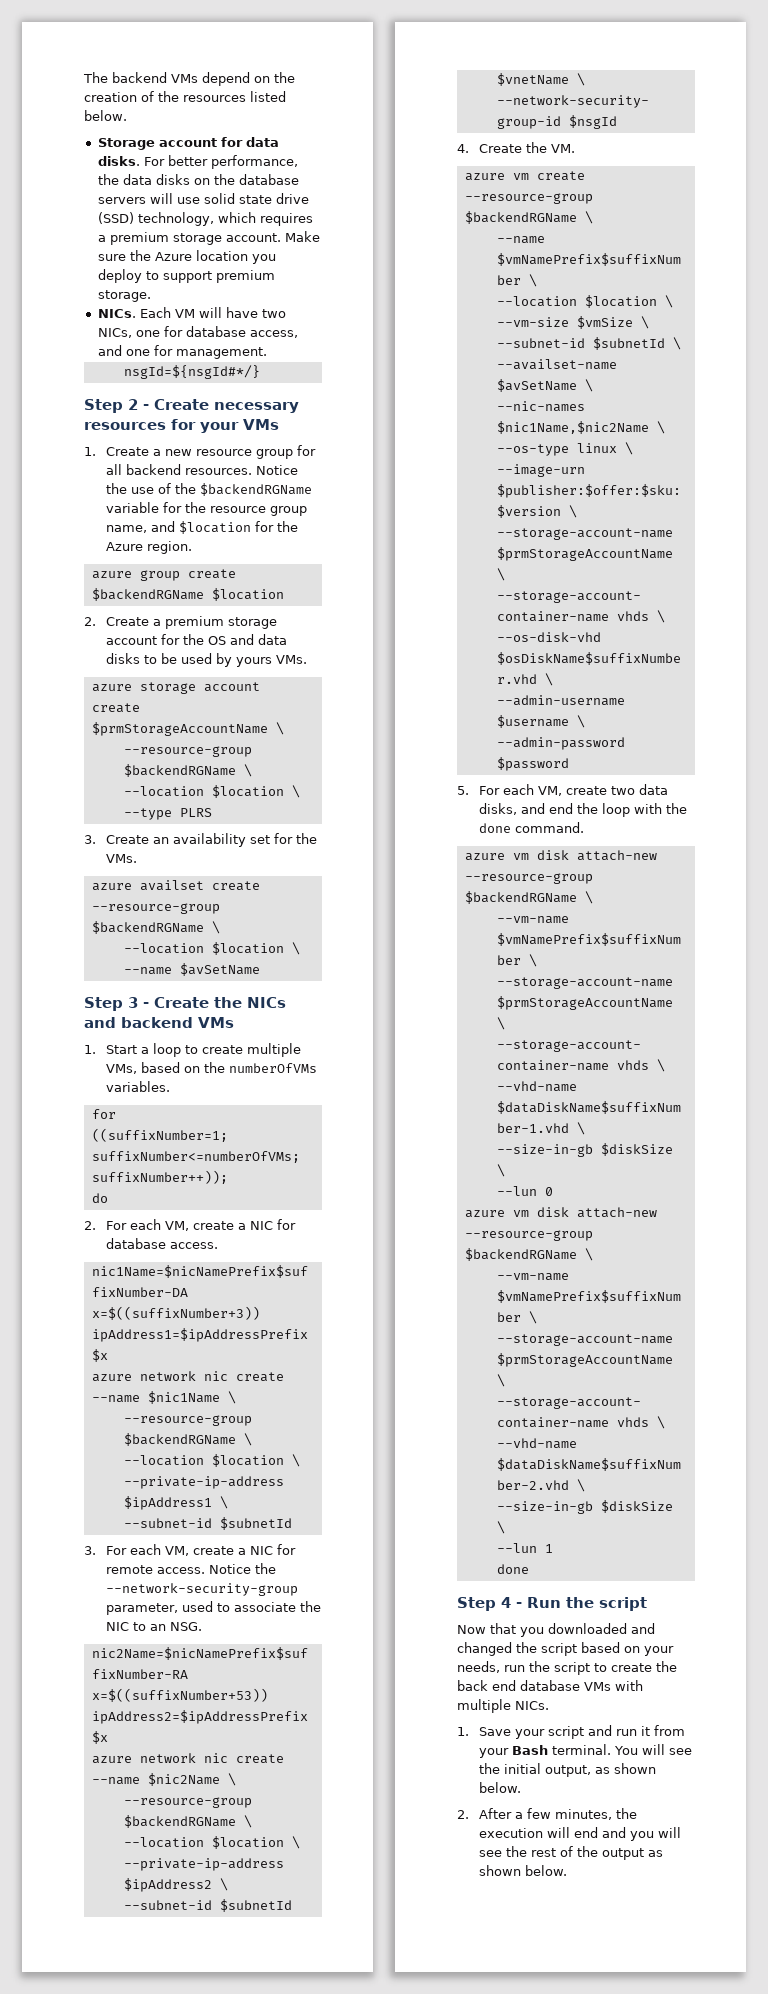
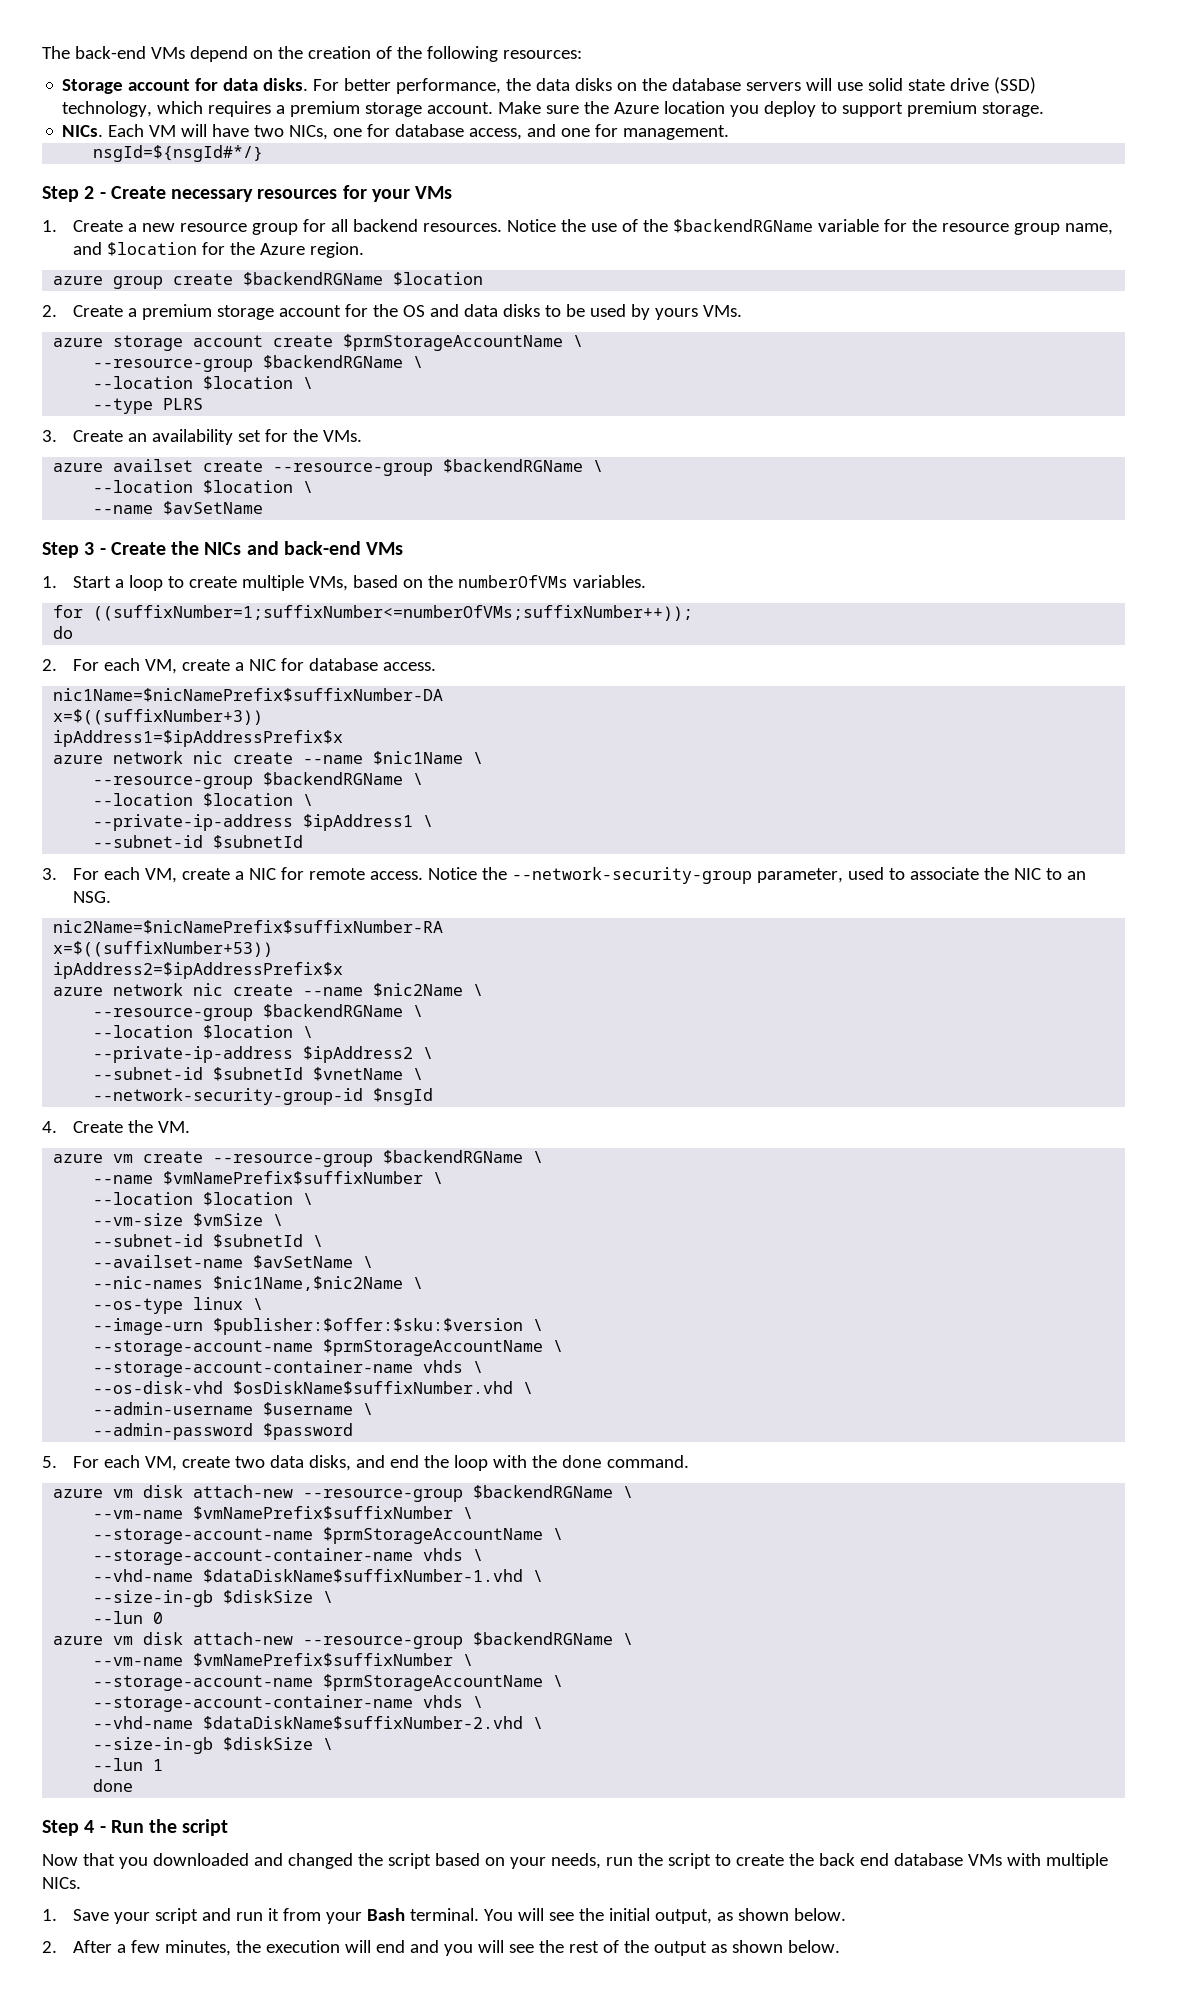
[112,72,167,83] backend -> [74,46,146,59] back-end
[183,91,286,102] [84,110,127,121] resources listed below. -> [426,46,582,62] following resources:
[121,1017,193,1028] backend -> [283,541,361,555] back-end

